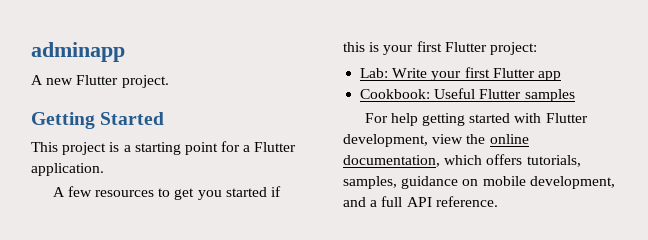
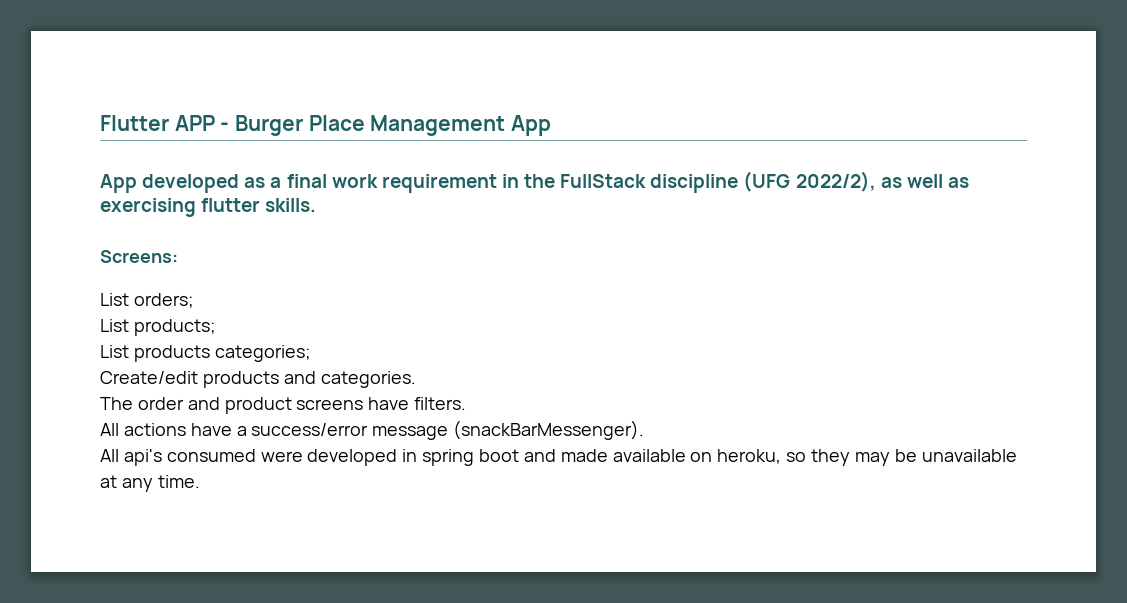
[31,42,125,62] [31,75,169,88] [31,112,165,129] [31,141,297,155] [31,163,104,176] [52,186,282,200] [343,41,537,55] [360,67,561,81] [360,88,575,102] [364,113,588,126] [343,134,529,147] [343,154,581,167] [343,176,615,189] [343,196,498,207] adminapp // A new Flutter project. // Getting Started // This project is a starting point for a Flutter application. // A few resources to get you started if this is your first Flutter project: // Lab: Write your first Flutter app // Cookbook: Useful Flutter samples // For help getting started with Flutter development, view the online documentation, which offers tutorials, samples, guidance on mobile development, and a full API reference. -> [100,115,552,136] [100,171,969,193] [100,198,317,217] [100,250,178,263] [100,293,194,308] [100,319,216,336] [100,345,311,362] [100,371,416,388] [100,397,467,414] [100,420,645,440] [100,449,1017,466] [100,475,200,492] Flutter APP - Burger Place Management App // App developed as a final work requirement in the FullStack discipline (UFG 2022/2), as well as exercising flutter skills. // Screens: // List orders; // List products; // List products categories; // Create/edit products and categories. // The order and product screens have filters. // All actions have a success/error message (snackBarMessenger). // All api's consumed were developed in spring boot and made available on heroku, so they may be unavailable at any time.

